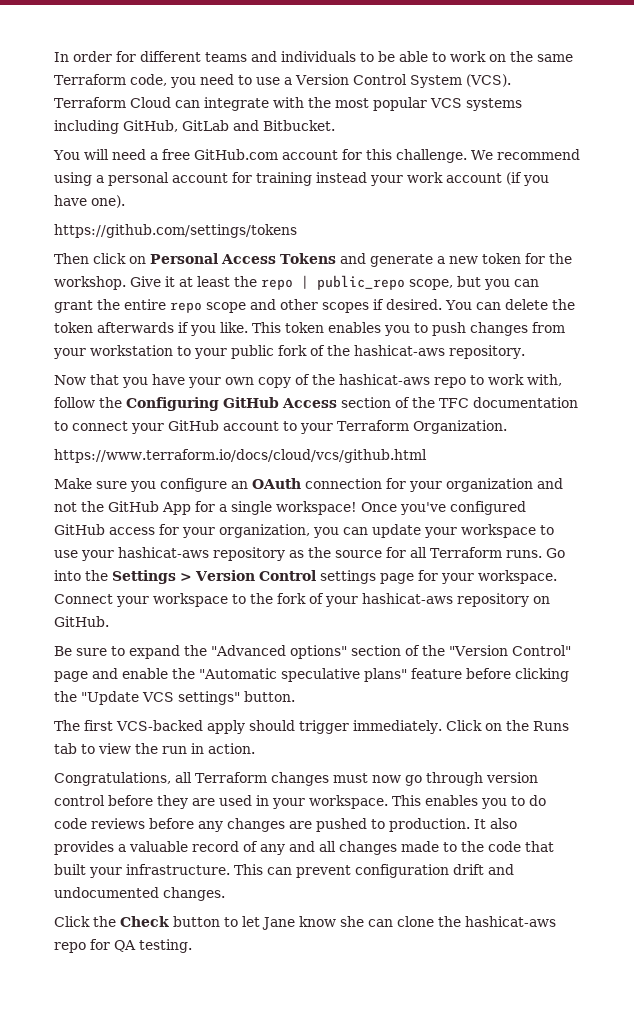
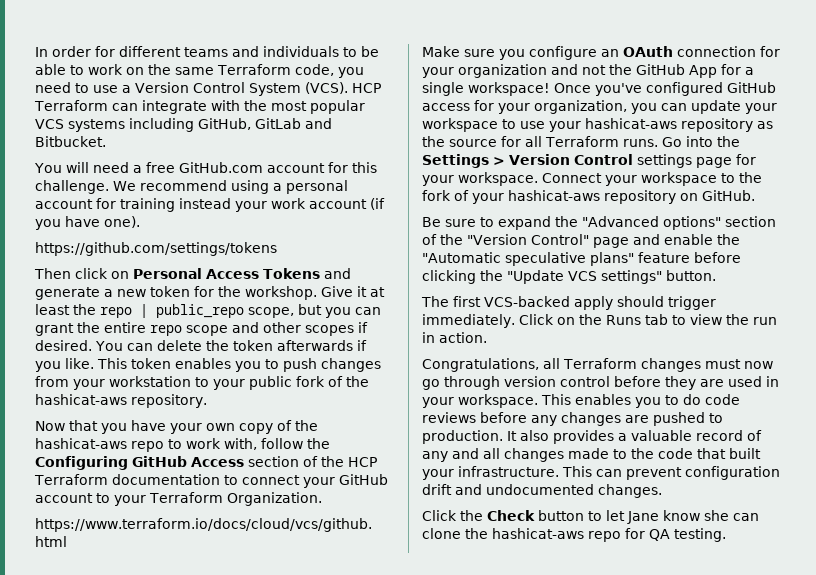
[54,97,171,108] Terraform Cloud -> [351,83,381,93] [34,100,108,111] HCP Terraform
[439,398,469,408] TFC -> [348,457,377,467] [34,474,108,485] HCP Terraform

